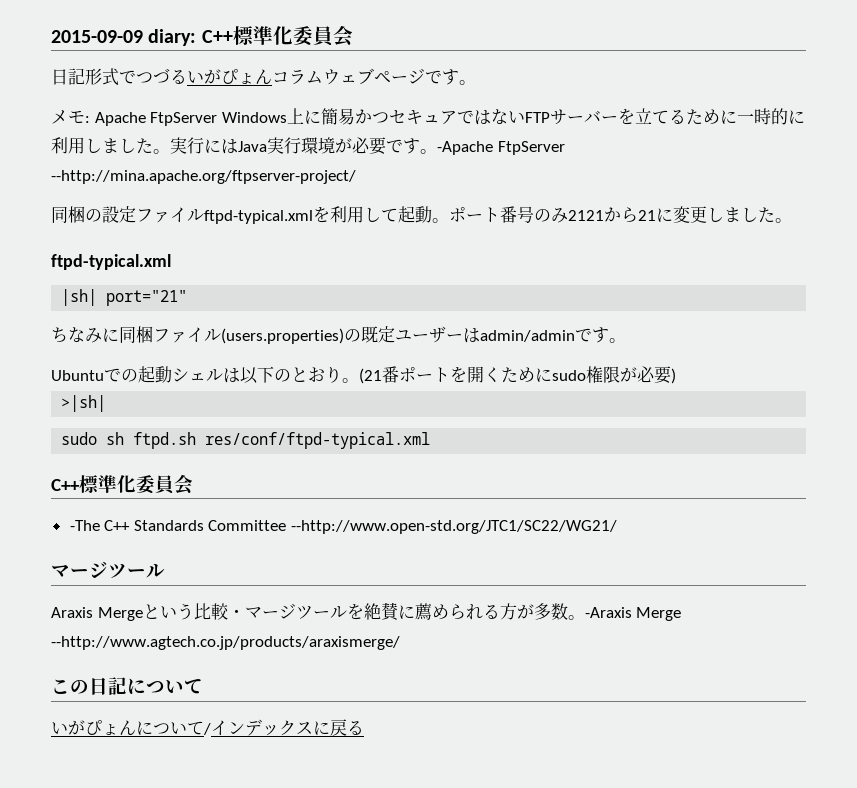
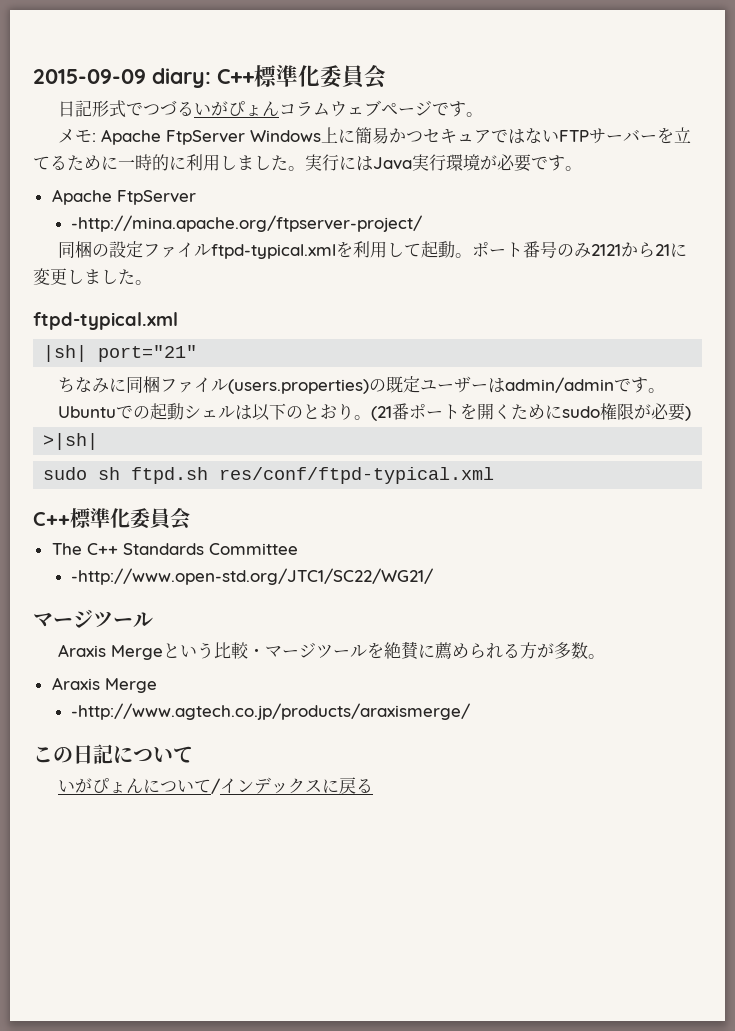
[437,141,565,155] [51,170,356,184] -Apache FtpServer --http://mina.apache.org/ftpserver-project/ -> [51,189,196,205] [70,215,422,232] // Apache FtpServer // -http://mina.apache.org/ftpserver-project/
[69,520,100,531] -The -> [51,543,82,555] The
[291,520,618,534] --http://www.open-std.org/JTC1/SC22/WG21/ -> [70,568,433,585] // -http://www.open-std.org/JTC1/SC22/WG21/
[584,607,682,621] [51,636,400,650] -Araxis Merge --http://www.agtech.co.jp/products/araxismerge/ -> [51,677,157,693] [70,703,470,720] // Araxis Merge // -http://www.agtech.co.jp/products/araxismerge/

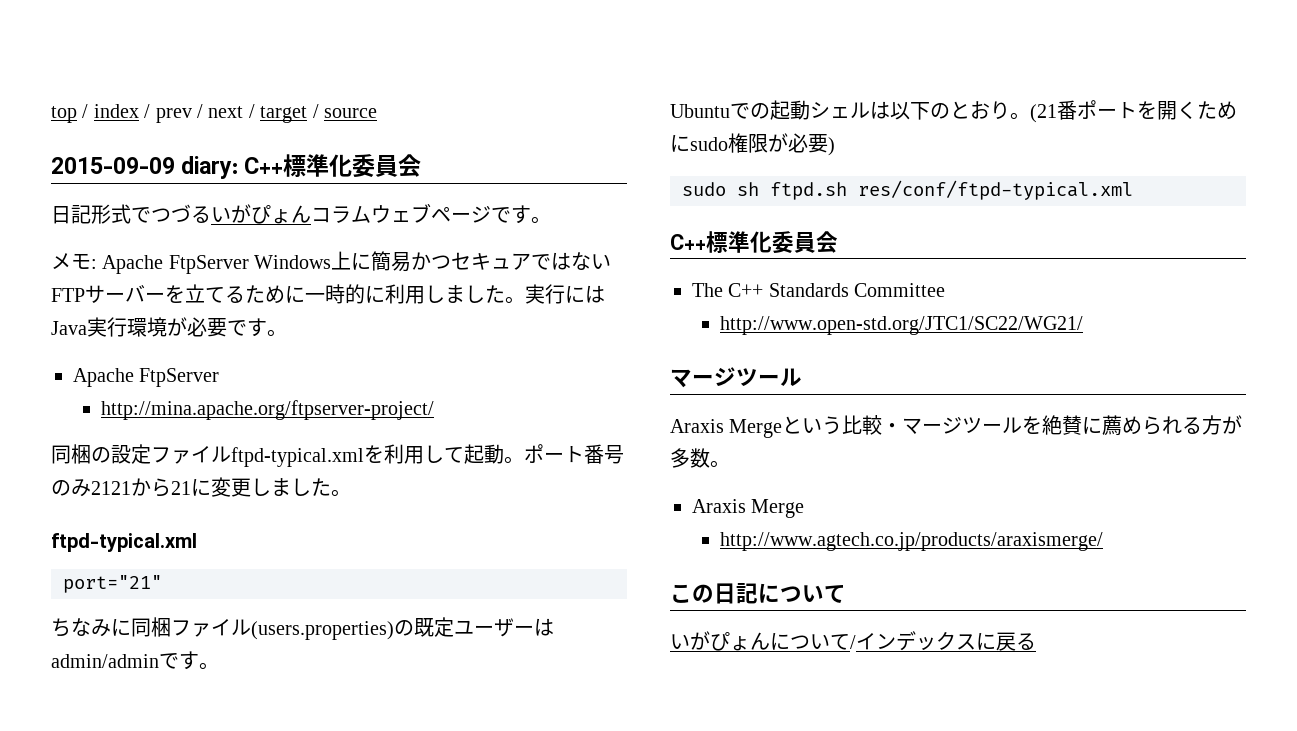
(33, 76) none -> [51,104,377,123] top / index / prev / next / target / source //
[70,215,422,232] -http://mina.apache.org/ftpserver-project/ -> [101,400,435,420] http://mina.apache.org/ftpserver-project/
[43,345,88,362] |sh| -> (197, 542) none
[43,433,99,450] // >|sh| -> (835, 146) none
[70,568,433,585] -http://www.open-std.org/JTC1/SC22/WG21/ -> [720,316,1084,335] http://www.open-std.org/JTC1/SC22/WG21/
[70,703,470,720] -http://www.agtech.co.jp/products/araxismerge/ -> [720,532,1104,551] http://www.agtech.co.jp/products/araxismerge/

